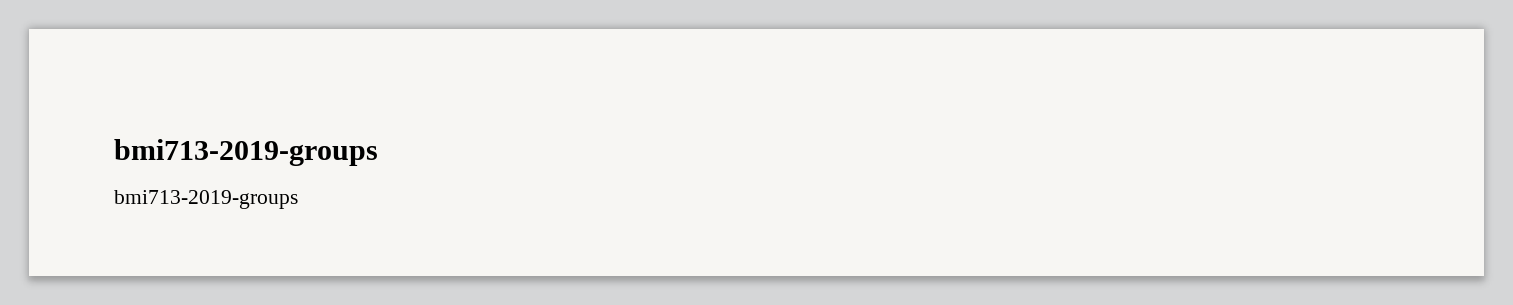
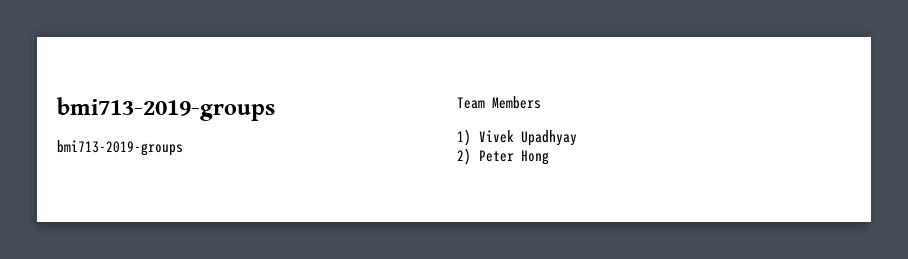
(298, 199) none -> [457,96,541,109] [457,129,577,146] [457,148,549,165] // Team Members // 1) Vivek Upadhyay // 2) Peter Hong

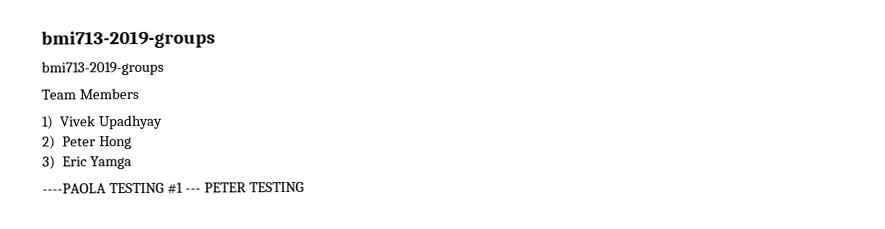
(549, 157) none -> [42,155,133,170] [42,181,304,194] // 3) Eric Yamga // ----PAOLA TESTING #1 --- PETER TESTING

